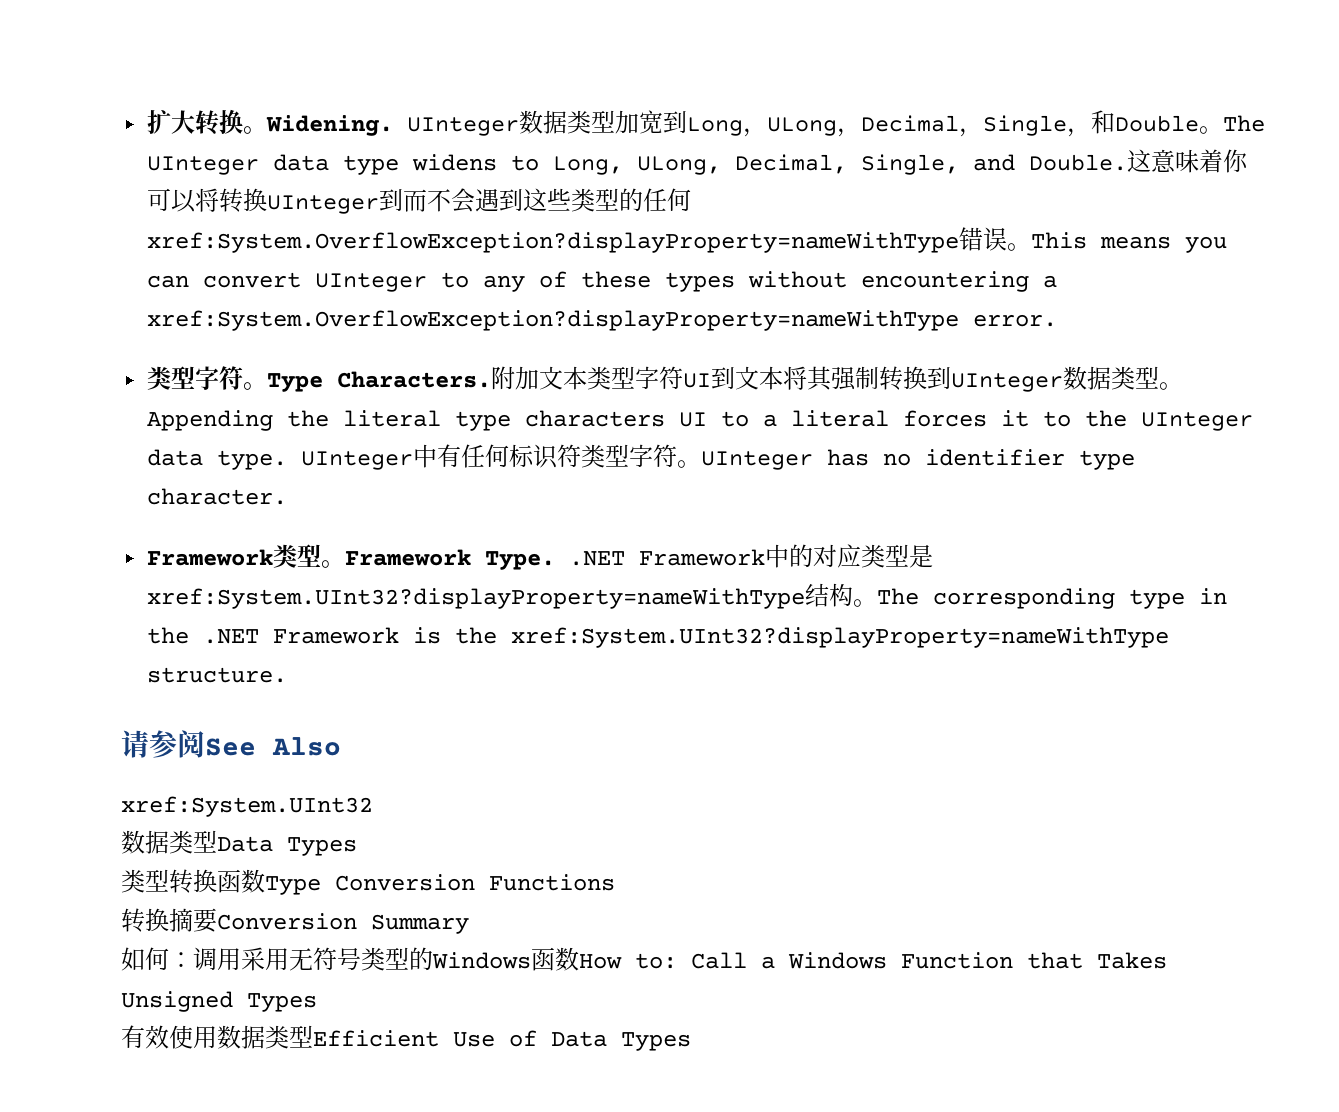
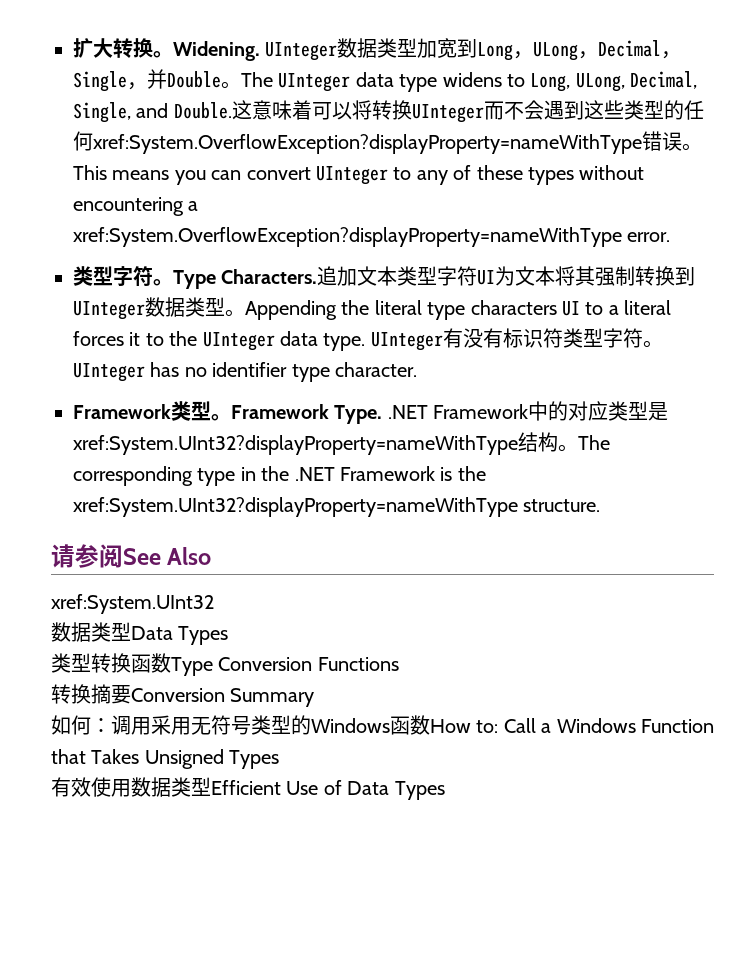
[1091,110,1116,134] 和 -> [147,69,167,89] 并
[1223,149,1249,173] 你 -> (312, 110) none
[379,189,404,211] 到 -> (484, 113) none
[491,366,516,390] 附 -> [317,266,338,286] 追
[711,367,736,389] 到 -> [495,266,516,286] 为
[413,444,510,468] 中有任何 -> [442,328,503,348] 有没有

